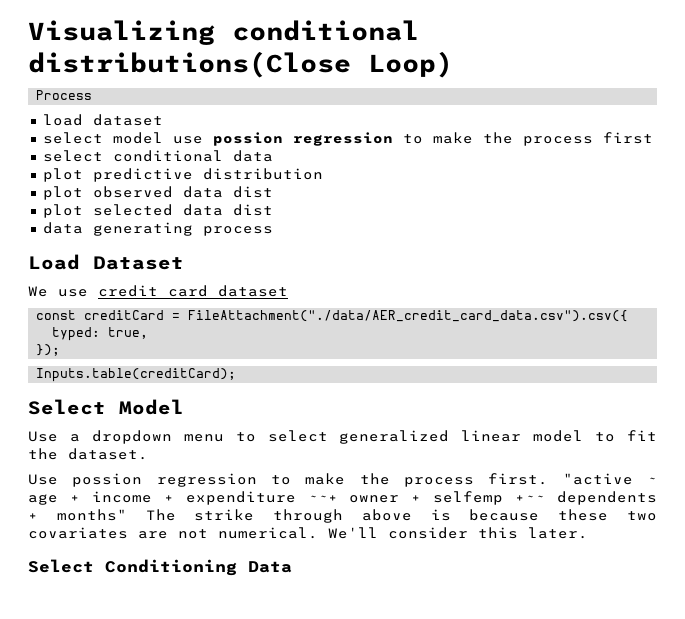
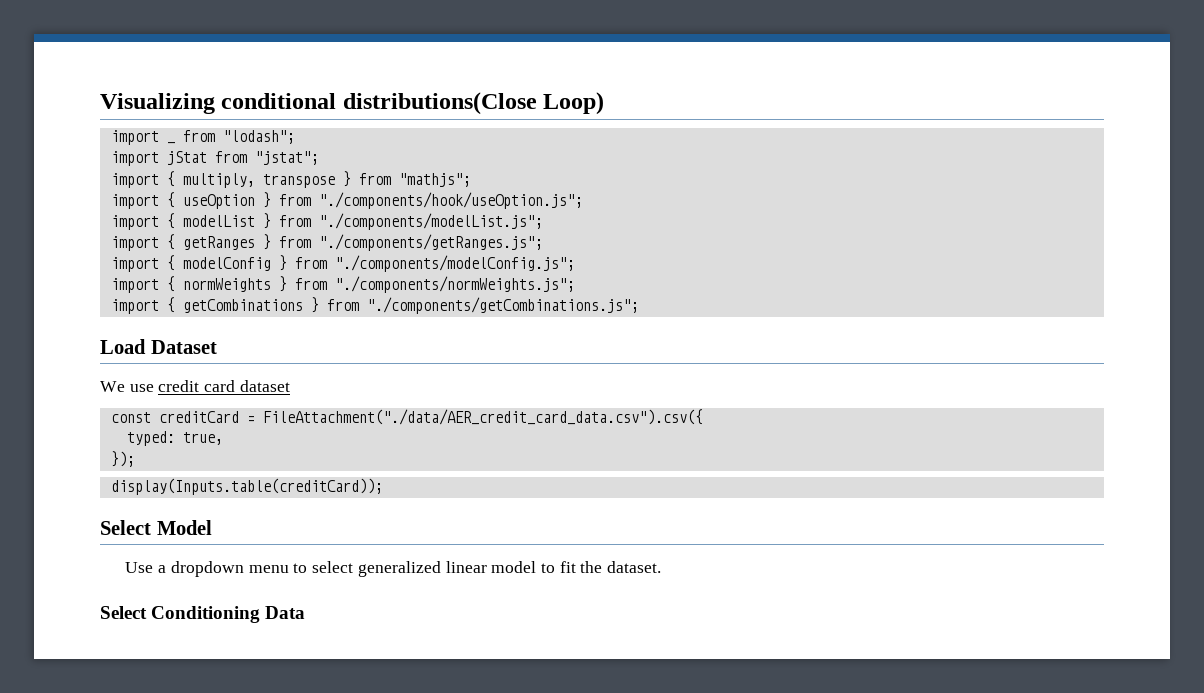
[36,90,93,100] [42,114,163,126] [42,132,653,146] [42,150,273,162] [42,168,323,182] [42,186,273,200] [42,204,273,218] [42,222,273,236] Process // load dataset // select model use possion regression to make the process first // select conditional data // plot predictive distribution // plot observed data dist // plot selected data dist // data generating process -> [110,130,175,145] [182,130,295,144] [110,151,319,166] [110,171,471,188] [110,192,583,209] [110,213,543,230] [110,234,543,251] [110,255,575,272] [110,276,575,293] [110,297,639,314] import _ from "lodash"; // import jStat from "jstat"; // import { multiply, transpose } from "mathjs"; // import { useOption } from "./components/hook/useOption.js"; // import { modelList } from "./components/modelList.js"; // import { getRanges } from "./components/getRanges.js"; // import { modelConfig } from "./components/modelConfig.js"; // import { normWeights } from "./components/normWeights.js"; // import { getCombinations } from "./components/getCombinations.js";
[36,368,237,382] Inputs.table(creditCard); -> [110,478,383,495] display(Inputs.table(creditCard));
[28,473,657,487] [28,491,657,505] [28,509,657,523] [28,527,588,539] // Use possion regression to make the process first. "active ~ age + income + expenditure ~~+ owner + selfemp +~~ dependents + months" The strike through above is because these two covariates are not numerical. We'll consider this later. -> (662, 567) none

